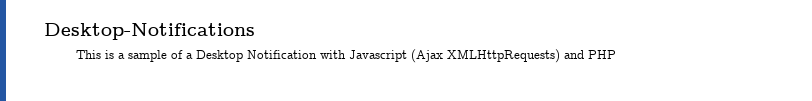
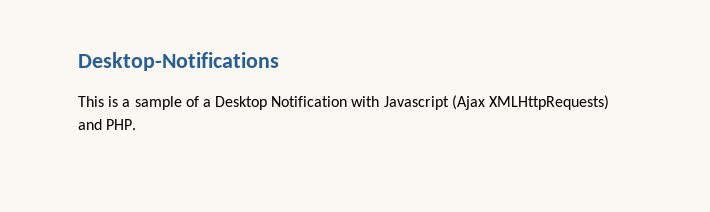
[587,50,616,59] PHP -> [106,119,137,130] PHP.

